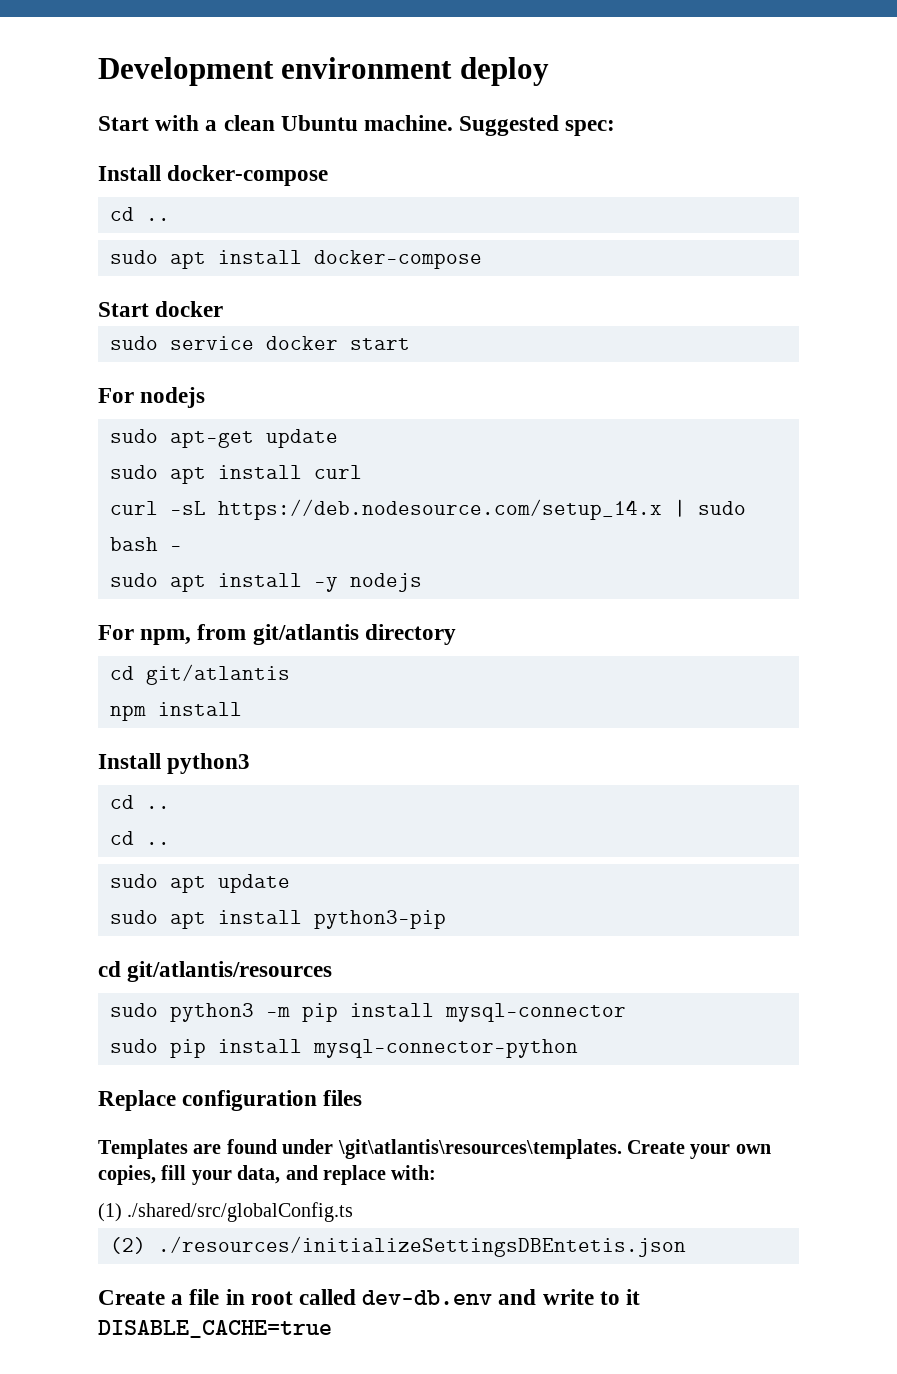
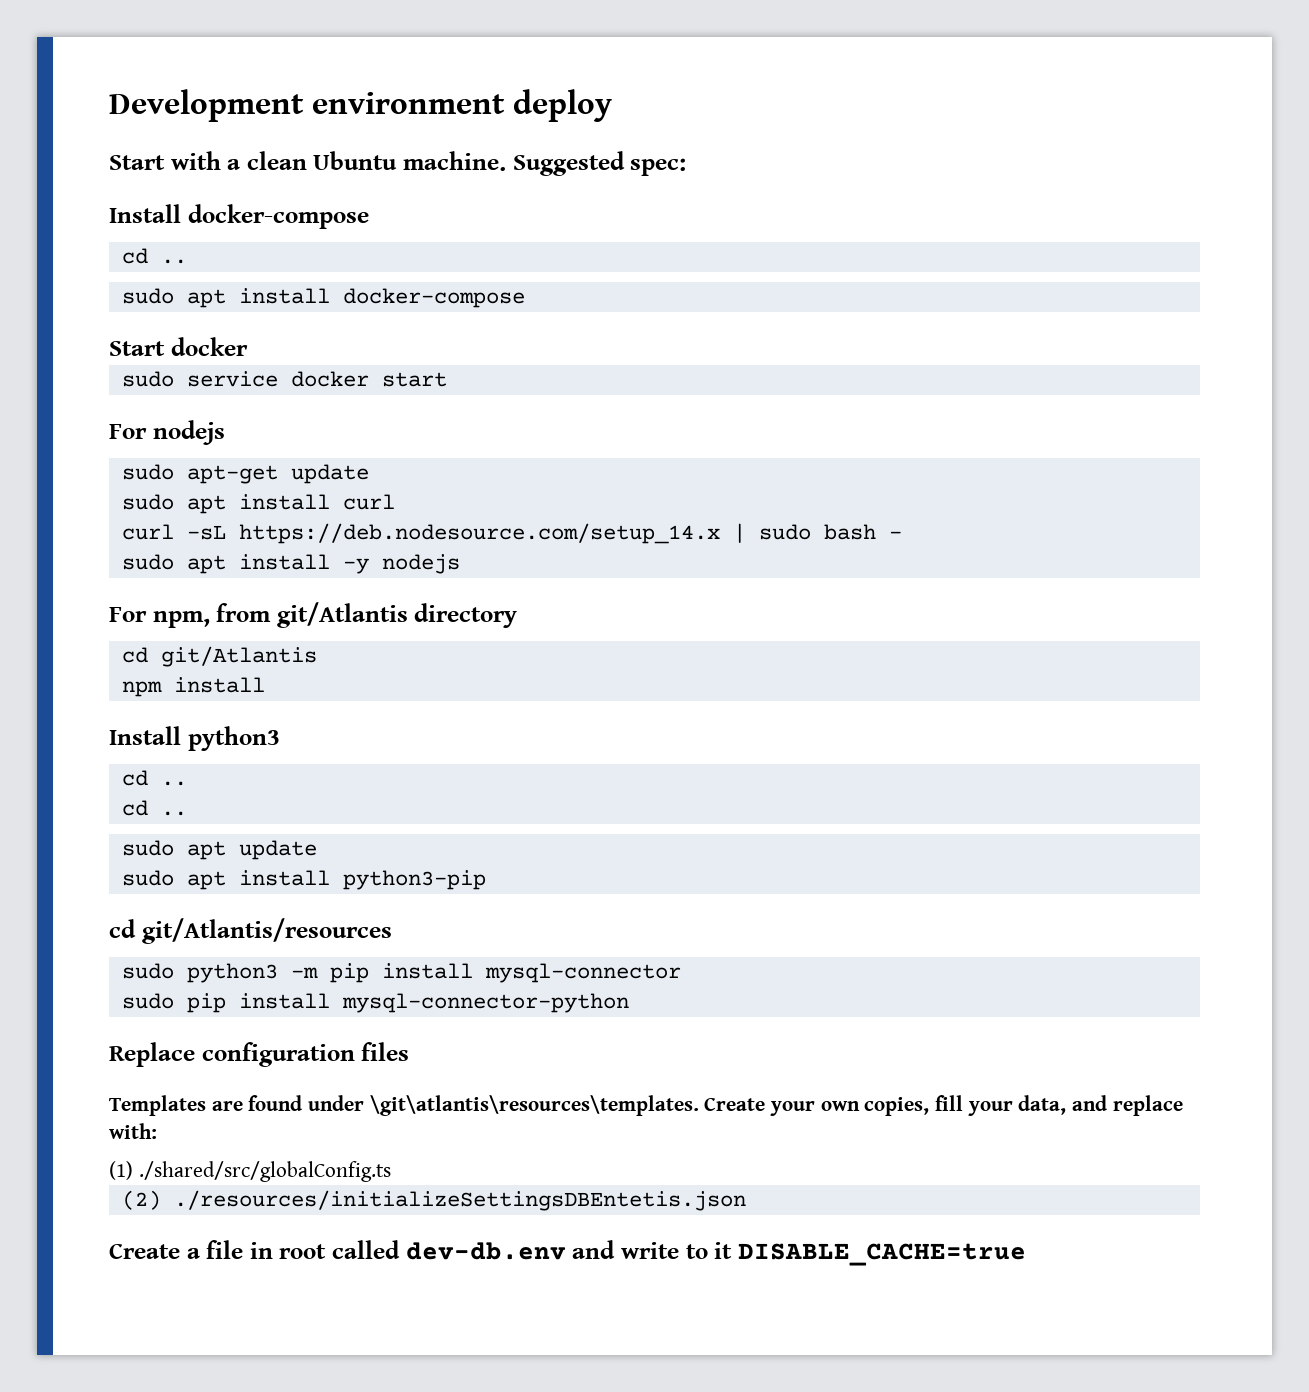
[252,624,359,645] git/atlantis -> [276,602,408,628] git/Atlantis
[146,664,290,685] git/atlantis -> [160,646,317,667] git/Atlantis
[127,961,333,982] git/atlantis/resources -> [141,918,392,944] git/Atlantis/resources

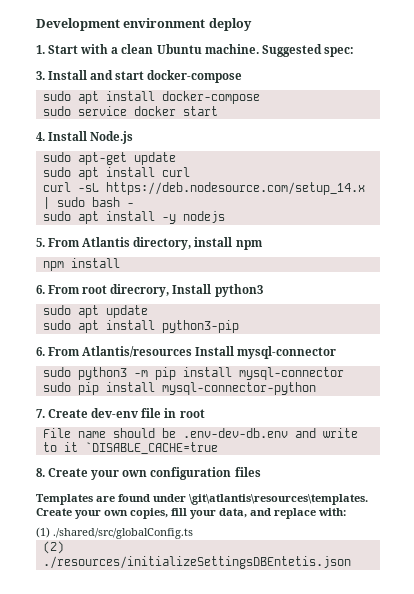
(612, 105) none -> [36,45,45,54] 1.
[109,204,369,229] [121,248,187,264] Install docker-compose // cd .. -> [36,70,243,83] 3. Install and start docker-compose
[109,337,248,356] // Start docker -> (260, 97) none
[109,420,225,445] For nodejs -> [36,131,134,144] 4. Install Node.js
[109,602,518,628] [121,646,317,667] [121,677,265,697] [109,726,280,751] [121,770,187,786] [121,800,187,816] For npm, from git/Atlantis directory // cd git/Atlantis // npm install // Install python3 // cd .. // cd .. -> [36,237,263,250] [42,258,120,271] [36,284,263,297] 5. From Atlantis directory, install npm // npm install // 6. From root direcrory, Install python3
[109,918,392,944] cd git/Atlantis/resources -> [36,346,337,359] 6. From Atlantis/resources Install mysql-connector
[109,1042,195,1067] Replace -> [36,408,205,418] [42,428,358,438] [42,442,218,454] [36,468,148,480] 7. Create dev-env file in root // File name should be .env-dev-db.env and write to it `DISABLE_CACHE=true // 8. Create your own
[109,1240,1026,1266] // Create a file in root called dev-db.env and write to it DISABLE_CACHE=true -> (351, 562) none

